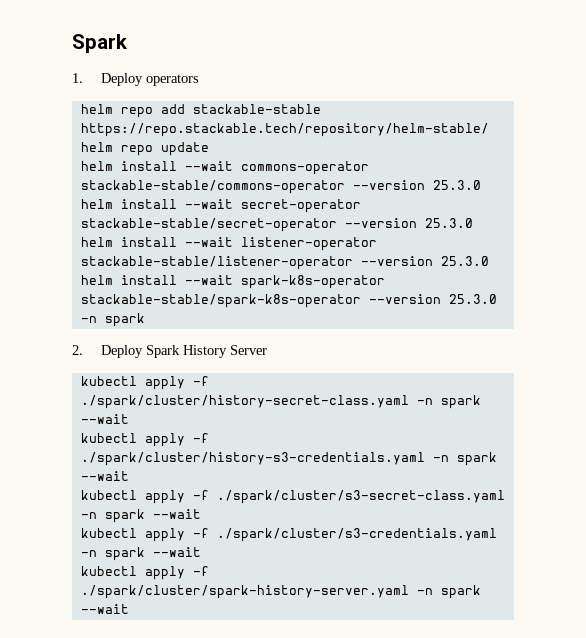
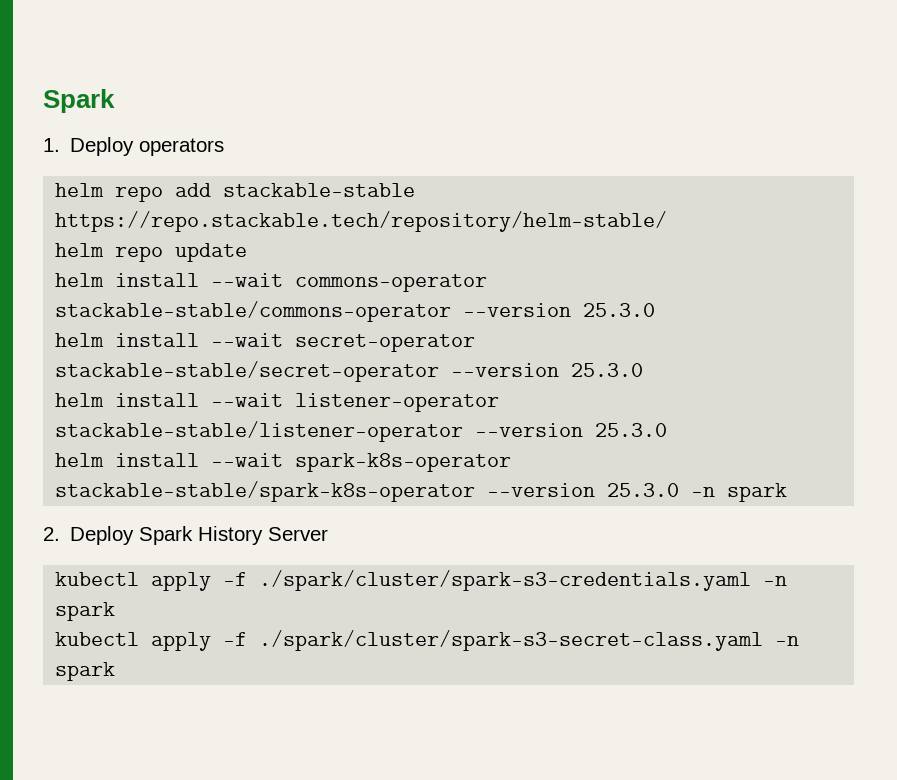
[80,395,481,409] [80,414,129,424] [80,433,209,447] [80,452,497,466] [80,471,129,481] [80,490,505,504] [80,509,201,523] [80,528,497,542] [80,547,201,561] [80,566,209,580] [80,585,481,599] [80,604,129,614] ./spark/cluster/history-secret-class.yaml -n spark --wait // kubectl apply -f ./spark/cluster/history-s3-credentials.yaml -n spark --wait // kubectl apply -f ./spark/cluster/s3-secret-class.yaml -n spark --wait // kubectl apply -f ./spark/cluster/s3-credentials.yaml -n spark --wait // kubectl apply -f ./spark/cluster/spark-history-server.yaml -n spark --wait -> [259,570,788,591] [55,602,116,621] [55,630,800,651] [55,662,116,681] ./spark/cluster/spark-s3-credentials.yaml -n spark // kubectl apply -f ./spark/cluster/spark-s3-secret-class.yaml -n spark

